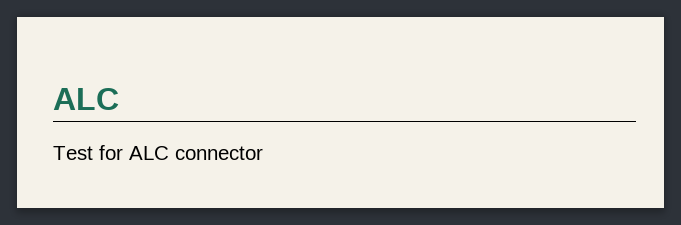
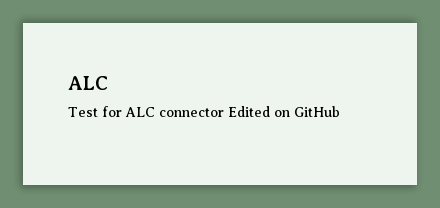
(263, 153) none -> [227,106,340,117] Edited on GitHub

